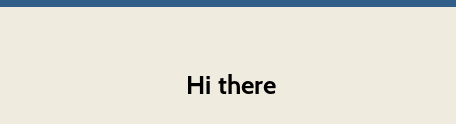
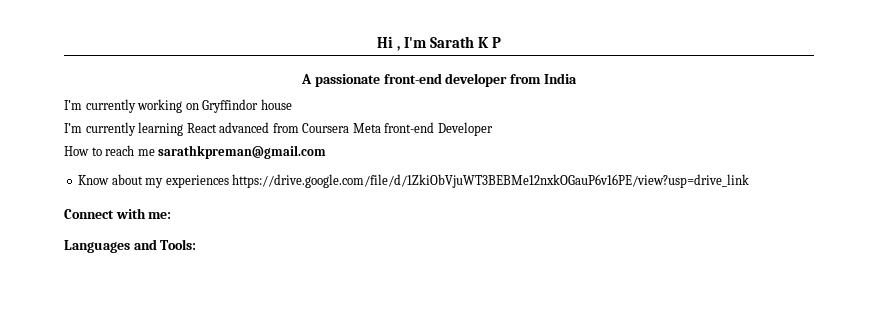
[218,74,277,94] there -> [396,36,502,51] [301,73,577,87] [64,99,292,113] [64,122,493,136] [64,145,327,159] [78,174,750,188] [64,208,172,219] [64,239,197,253] , I'm Sarath K P // A passionate front-end developer from India // I’m currently working on Gryffindor house // I’m currently learning React advanced from Coursera Meta front-end Developer // How to reach me sarathkpreman@gmail.com // Know about my experiences https://drive.google.com/file/d/1ZkiObVjuWT3BEBMe12nxkOGauP6v16PE/view?usp=drive_link // Connect with me: // Languages and Tools:

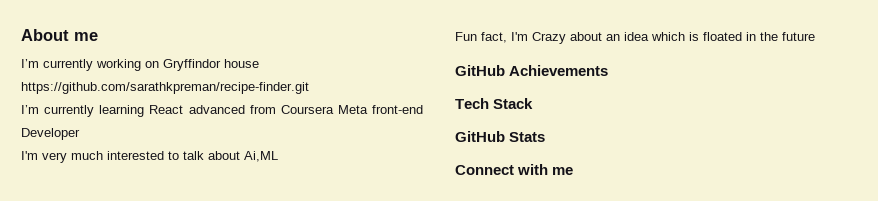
[376,36,502,51] [301,73,577,87] Hi , I'm Sarath K P // A passionate front-end developer from India -> [21,29,98,41] About me
(292, 104) none -> [21,82,309,94] https://github.com/sarathkpreman/recipe-finder.git
[64,145,327,159] [78,174,750,188] [64,208,172,219] [64,239,197,253] How to reach me sarathkpreman@gmail.com // Know about my experiences https://drive.google.com/file/d/1ZkiObVjuWT3BEBMe12nxkOGauP6v16PE/view?usp=drive_link // Connect with me: // Languages and Tools: -> [21,151,278,163] [455,32,815,44] [455,65,609,76] [455,98,534,109] [455,131,546,142] [455,164,574,175] I'm very much interested to talk about Ai,ML // Fun fact, I'm Crazy about an idea which is floated in the future // GitHub Achievements // Tech Stack // GitHub Stats // Connect with me

